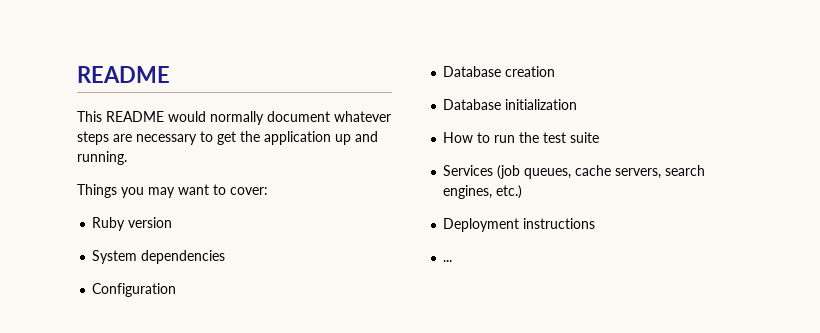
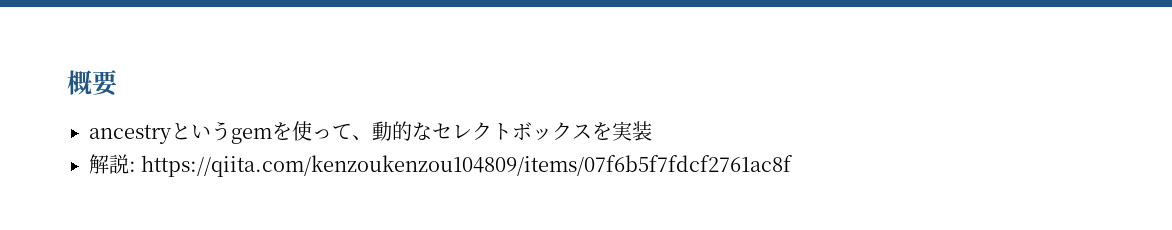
[77,66,170,83] [77,111,391,125] [77,131,378,145] [77,151,127,165] [77,184,268,198] [92,217,173,231] [92,250,226,264] [92,283,177,297] [443,66,556,77] [443,99,578,110] [443,132,600,143] [443,165,706,179] [443,185,523,199] [443,218,596,232] [443,260,453,262] README // This README would normally document whatever steps are necessary to get the application up and running. // Things you may want to cover: // Ruby version // System dependencies // Configuration // Database creation // Database initialization // How to run the test suite // Services (job queues, cache servers, search engines, etc.) // Deployment instructions // ... -> [67,70,118,96] [89,121,652,144] [89,154,794,177] 概要 // ancestryというgemを使って、動的なセレクトボックスを実装 // 解説: https://qiita.com/kenzoukenzou104809/items/07f6b5f7fdcf2761ac8f

